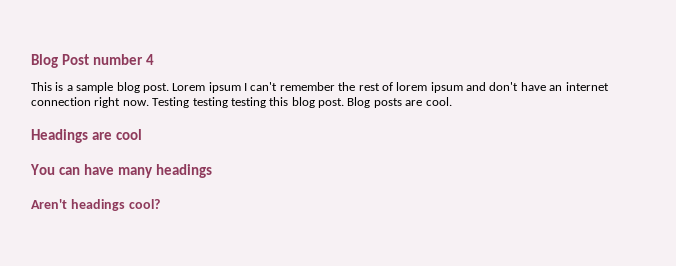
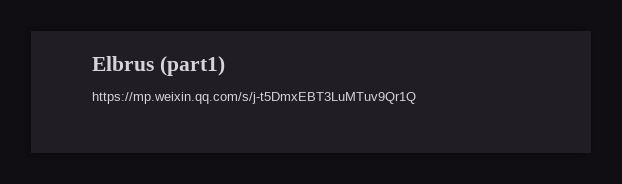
[31,54,155,68] [31,82,609,93] [31,97,452,108] [31,129,142,143] [30,164,212,178] [31,199,160,211] Blog Post number 4 // This is a sample blog post. Lorem ipsum I can't remember the rest of lorem ipsum and don't have an internet connection right now. Testing testing testing this blog post. Blog posts are cool. // Headings are cool // You can have many headings // Aren't headings cool? -> [92,56,225,76] [92,92,416,104] Elbrus (part1) // https://mp.weixin.qq.com/s/j-t5DmxEBT3LuMTuv9Qr1Q

